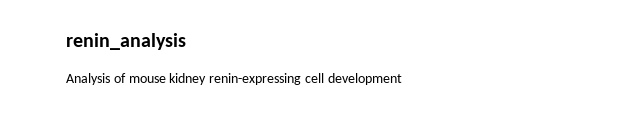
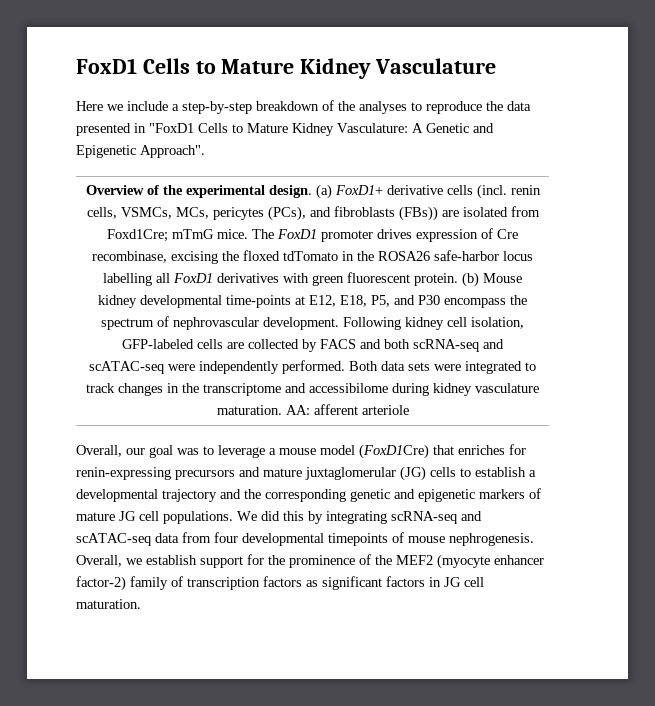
[66,33,186,50] [66,73,402,85] renin_analysis // Analysis of mouse kidney renin-expressing cell development -> [76,58,497,79] [76,100,531,114] [76,123,494,136] [76,145,205,158] [85,184,541,199] [86,206,540,221] [107,228,518,242] [92,250,533,264] [103,272,522,287] [98,295,527,308] [101,316,524,330] [122,339,504,352] [89,360,536,374] [86,383,539,396] [216,404,409,415] [76,444,526,459] [76,466,536,481] [76,488,541,502] [76,511,482,524] [76,532,534,546] [76,554,544,569] [76,576,484,591] [76,599,141,609] FoxD1 Cells to Mature Kidney Vasculature // Here we include a step-by-step breakdown of the analyses to reproduce the data presented in "FoxD1 Cells to Mature Kidney Vasculature: A Genetic and Epigenetic Approach". // Overview of the experimental design. (a) FoxD1+ derivative cells (incl. renin cells, VSMCs, MCs, pericytes (PCs), and fibroblasts (FBs)) are isolated from Foxd1Cre; mTmG mice. The FoxD1 promoter drives expression of Cre recombinase, excising the floxed tdTomato in the ROSA26 safe-harbor locus labelling all FoxD1 derivatives with green fluorescent protein. (b) Mouse kidney developmental time-points at E12, E18, P5, and P30 encompass the spectrum of nephrovascular development. Following kidney cell isolation, GFP-labeled cells are collected by FACS and both scRNA-seq and scATAC-seq were independently performed. Both data sets were integrated to track changes in the transcriptome and accessibilome during kidney vasculature maturation. AA: afferent arteriole // Overall, our goal was to leverage a mouse model (FoxD1Cre) that enriches for renin-expressing precursors and mature juxtaglomerular (JG) cells to establish a developmental trajectory and the corresponding genetic and epigenetic markers of mature JG cell populations. We did this by integrating scRNA-seq and scATAC-seq data from four developmental timepoints of mouse nephrogenesis. Overall, we establish support for the prominence of the MEF2 (myocyte enhancer factor-2) family of transcription factors as significant factors in JG cell maturation.

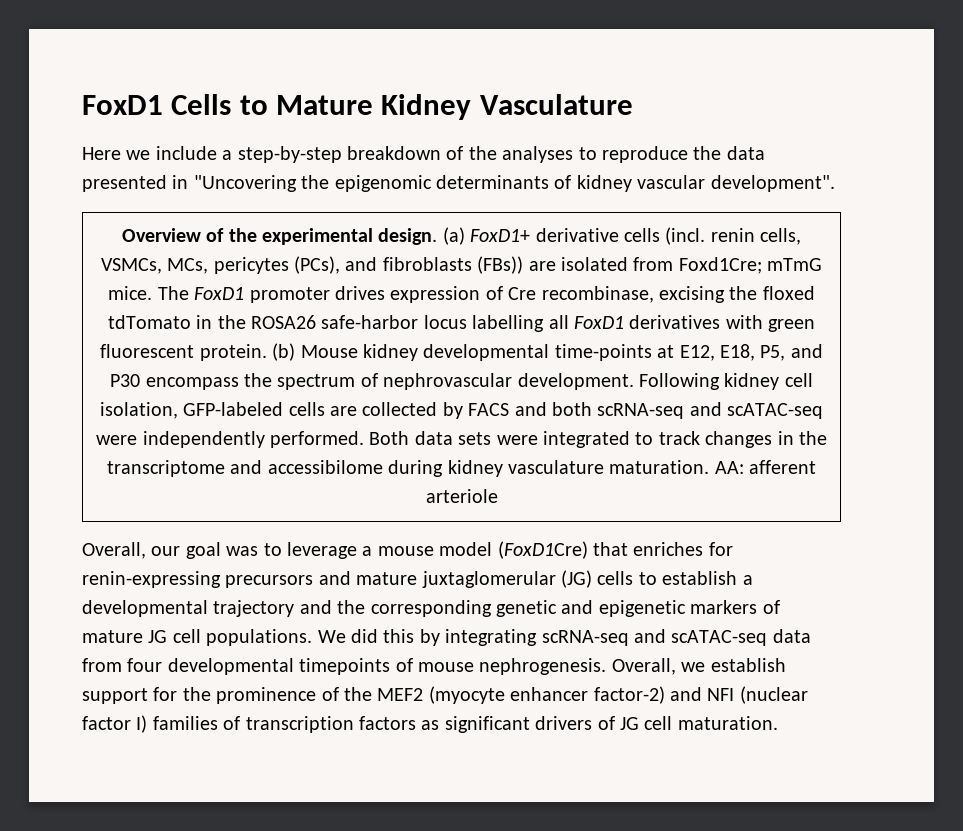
[149,123,494,136] [76,145,205,158] "FoxD1 Cells to Mature Kidney Vasculature: A Genetic and Epigenetic Approach". -> [193,175,835,192] "Uncovering the epigenomic determinants of kidney vascular development".
[130,576,168,590] family -> [669,686,808,704] [82,715,218,733] and NFI (nuclear factor I) families
[386,576,441,587] factors in -> [535,716,615,730] drivers of

